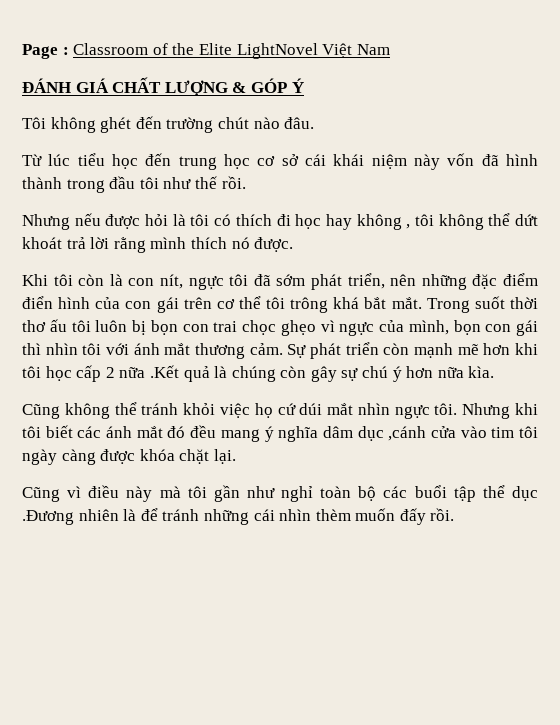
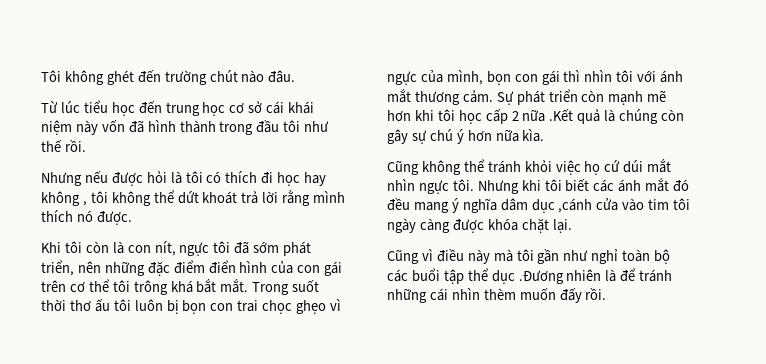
[22,43,390,59] [22,77,304,96] Page : Classroom of the Elite LightNovel Việt Nam // ĐÁNH GIÁ CHẤT LƯỢNG & GÓP Ý // -> (41, 76) none

